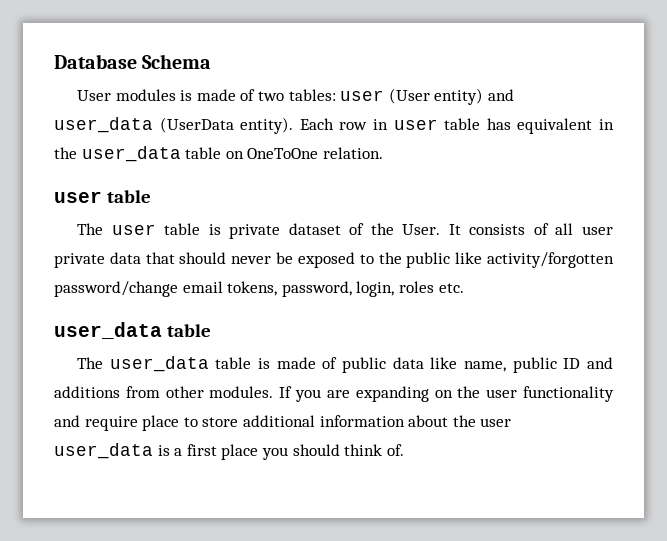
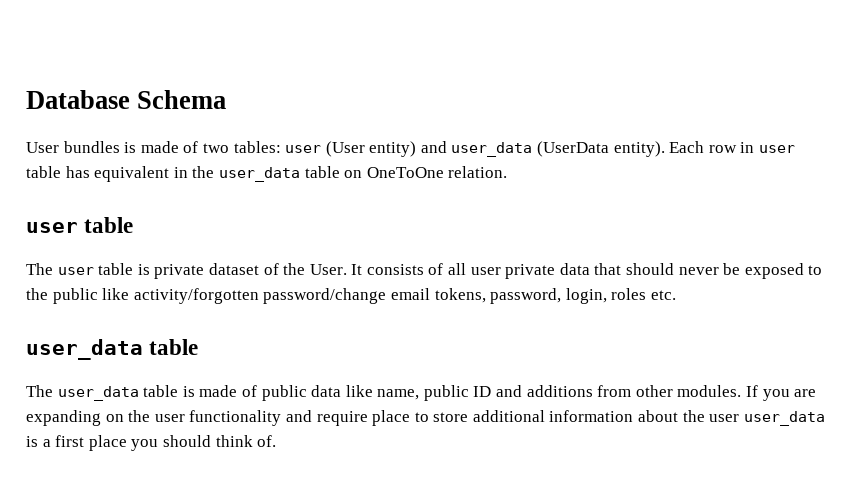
[115,89,176,101] modules -> [63,141,120,153] bundles

